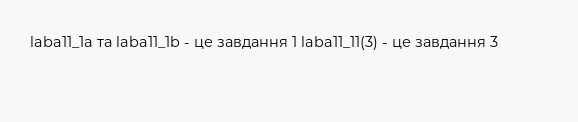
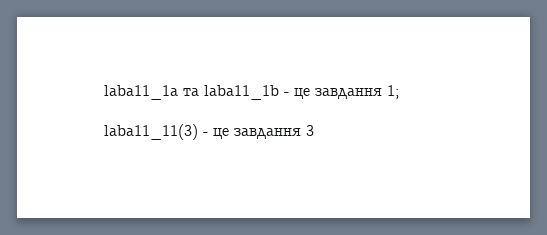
[292,36,297,47] 1 -> [387,85,399,99] 1; //

